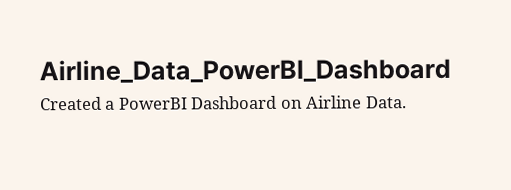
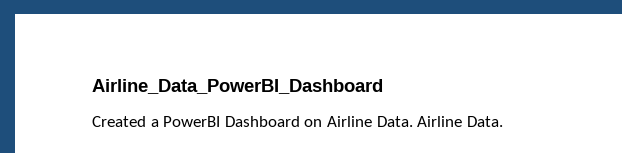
(407, 102) none -> [417,116,503,127] Airline Data.

